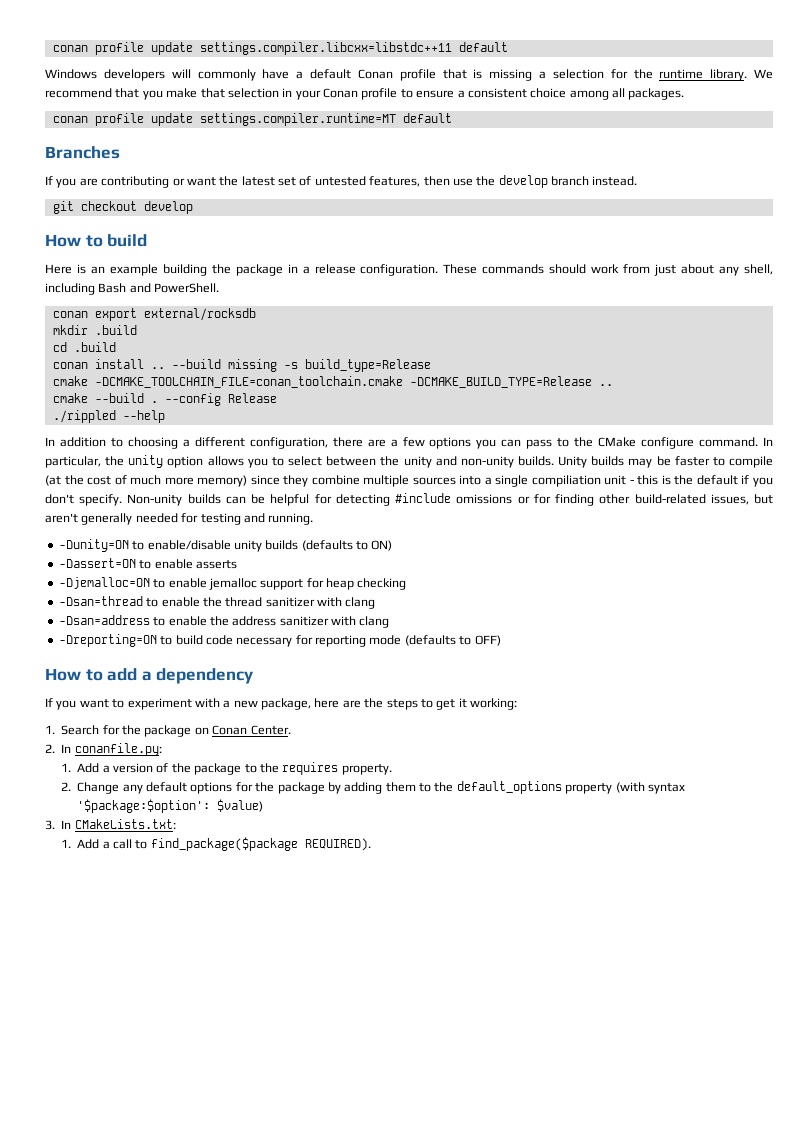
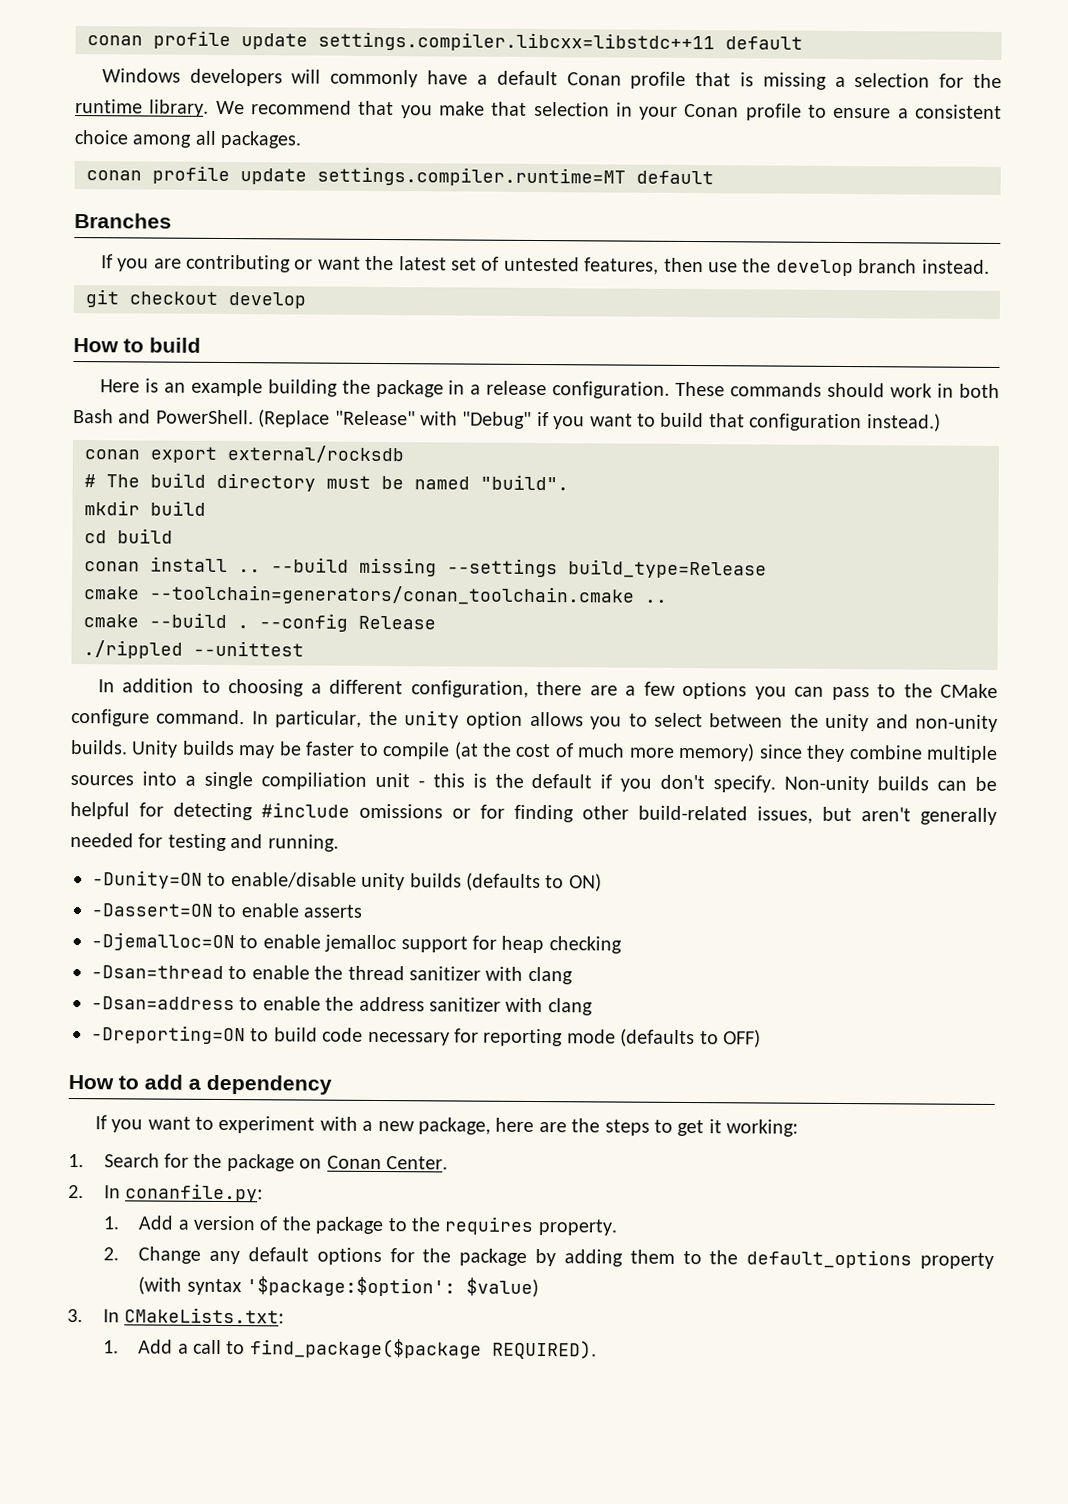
[623,264,773,276] [45,283,220,295] [52,308,256,321] from just about any shell, including Bash and PowerShell. // conan export external/rocksdb -> [937,383,1000,398] [73,409,941,432] [84,445,404,464] [84,472,569,492] in both Bash and PowerShell. (Replace "Release" with "Debug" if you want to build that configuration instead.) // conan export external/rocksdb // # The build directory must be named "build".
[94,325,137,335] .build -> [150,500,206,516] build
[73,342,116,352] .build -> [117,528,173,544] build
[283,362,298,369] -s -> [447,558,558,578] --settings
[94,376,592,388] -DCMAKE_TOOLCHAIN_FILE=conan_toolchain.cmake -DCMAKE_BUILD_TYPE=Release -> [149,584,635,606] --toolchain=generators/conan_toolchain.cmake
[122,410,165,423] --help -> [193,640,304,657] --unittest

